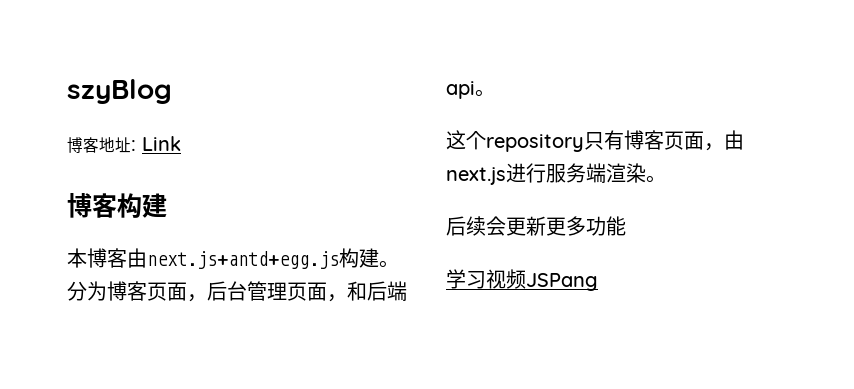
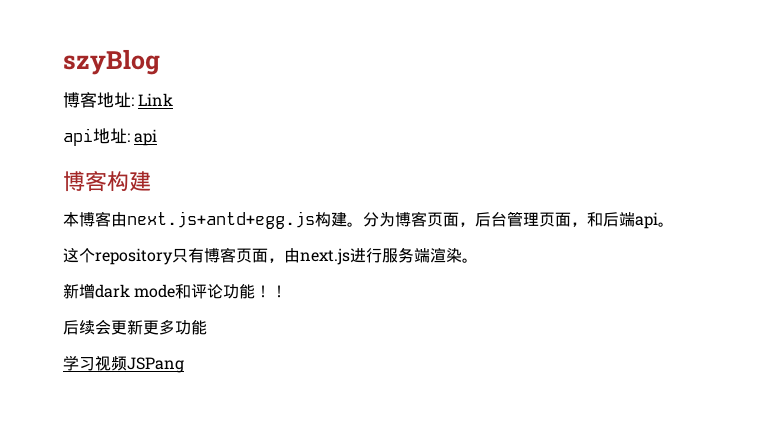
(181, 143) none -> [63,128,158,146] // api地址: api
(666, 179) none -> [63,283,288,299] // 新增dark mode和评论功能！！

